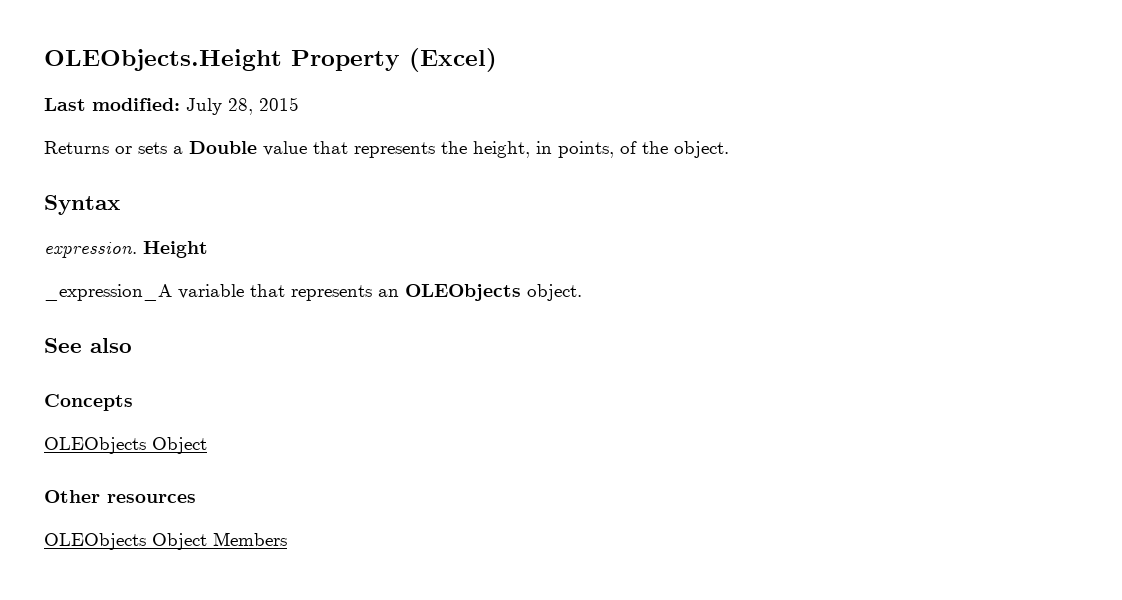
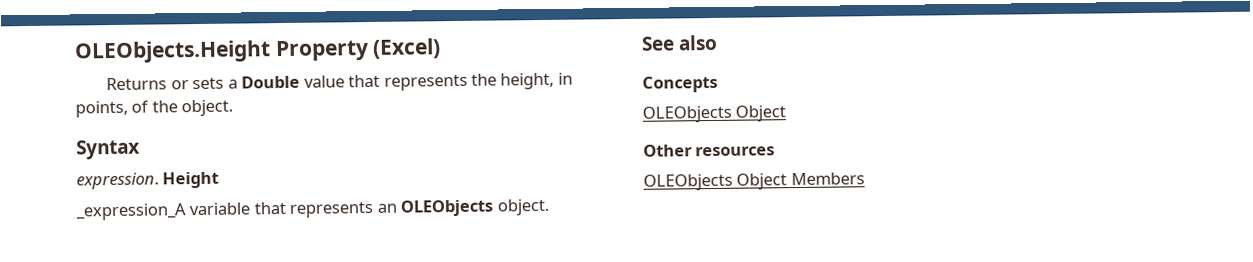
[44,97,299,115] // Last modified: July 28, 2015 -> (442, 48) none

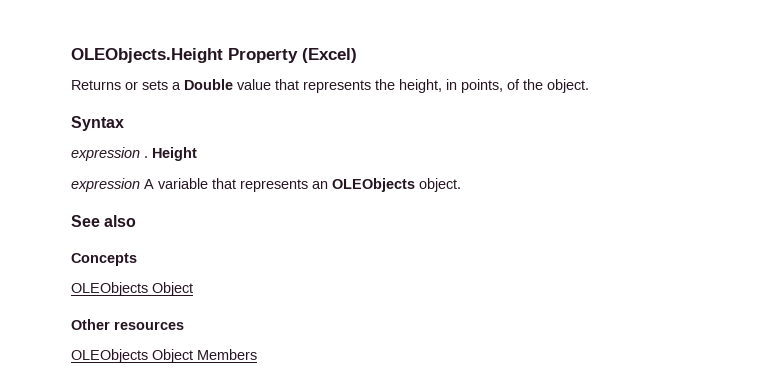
[76,172,159,190] expression. -> [71,147,148,161] expression .
[75,203,187,221] _expression_A -> [71,178,154,192] expression A

